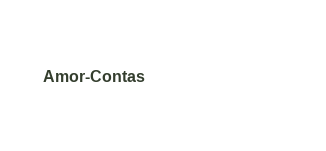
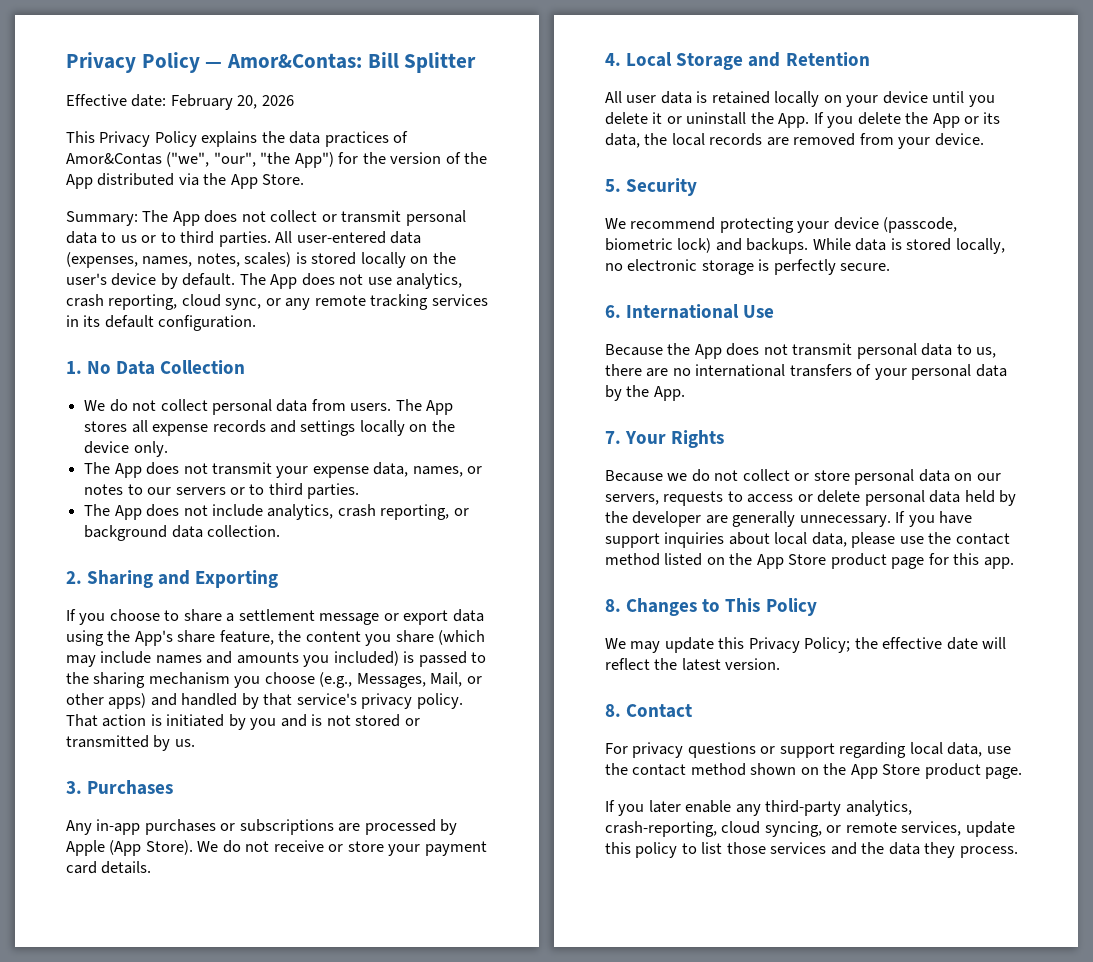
[43,70,145,82] Amor-Contas -> [66,52,477,73] [66,94,294,110] [66,131,409,147] [66,152,488,168] [66,173,305,189] [66,210,466,226] [66,231,422,247] [66,252,456,268] [66,273,463,289] [66,294,488,310] [66,315,257,331] [66,360,246,375] [84,399,454,415] [84,420,455,436] [84,441,168,457] [84,462,483,478] [84,483,360,499] [84,504,469,520] [84,525,281,541] [66,570,279,588] [66,609,484,625] [66,630,486,646] [66,651,487,667] [66,672,482,688] [66,693,463,709] [66,714,420,730] [66,735,195,751] [66,780,174,795] [66,819,458,835] [66,840,487,856] [66,861,152,874] [605,52,870,70] [605,91,995,107] [605,112,1001,128] [605,133,984,149] [605,178,698,196] [605,217,958,233] [605,238,1005,254] [605,259,891,275] [605,304,775,319] [605,343,997,359] [605,364,1007,380] [605,385,685,401] [605,430,725,448] [605,469,1001,485] [605,490,1017,506] [605,511,973,527] [605,532,1010,548] [605,553,1014,569] [605,598,817,616] [605,637,1007,653] [605,658,781,671] [605,704,693,718] [605,742,1011,758] [605,763,1023,779] [605,800,912,816] [605,821,1015,837] [605,842,1018,858] Privacy Policy — Amor&Contas: Bill Splitter // Effective date: February 20, 2026 // This Privacy Policy explains the data practices of Amor&Contas ("we", "our", "the App") for the version of the App distributed via the App Store. // Summary: The App does not collect or transmit personal data to us or to third parties. All user-entered data (expenses, names, notes, scales) is stored locally on the user's device by default. The App does not use analytics, crash reporting, cloud sync, or any remote tracking services in its default configuration. // 1. No Data Collection // We do not collect personal data from users. The App stores all expense records and settings locally on the device only. // The App does not transmit your expense data, names, or notes to our servers or to third parties. // The App does not include analytics, crash reporting, or background data collection. // 2. Sharing and Exporting // If you choose to share a settlement message or export data using the App's share feature, the content you share (which may include names and amounts you included) is passed to the sharing mechanism you choose (e.g., Messages, Mail, or other apps) and handled by that service's privacy policy. That action is initiated by you and is not stored or transmitted by us. // 3. Purchases // Any in-app purchases or subscriptions are processed by Apple (App Store). We do not receive or store your payment card details. // 4. Local Storage and Retention // All user data is retained locally on your device until you delete it or uninstall the App. If you delete the App or its data, the local records are removed from your device. // 5. Security // We recommend protecting your device (passcode, biometric lock) and backups. While data is stored locally, no electronic storage is perfectly secure. // 6. International Use // Because the App does not transmit personal data to us, there are no international transfers of your personal data by the App. // 7. Your Rights // Because we do not collect or store personal data on our servers, requests to access or delete personal data held by the developer are generally unnecessary. If you have support inquiries about local data, please use the contact method listed on the App Store product page for this app. // 8. Changes to This Policy // We may update this Privacy Policy; the effective date will reflect the latest version. // 8. Contact // For privacy questions or support regarding local data, use the contact method shown on the App Store product page. // If you later enable any third-party analytics, crash-reporting, cloud syncing, or remote services, update this policy to list those services and the data they process.

